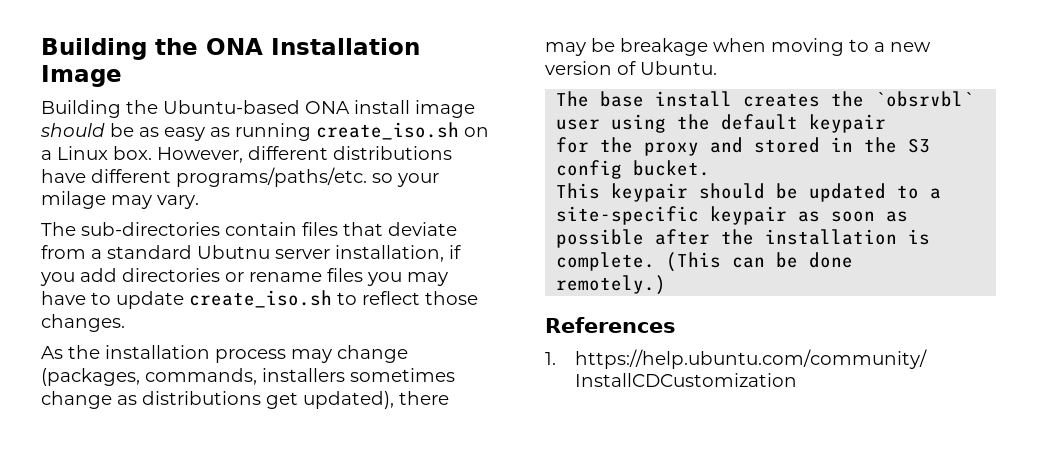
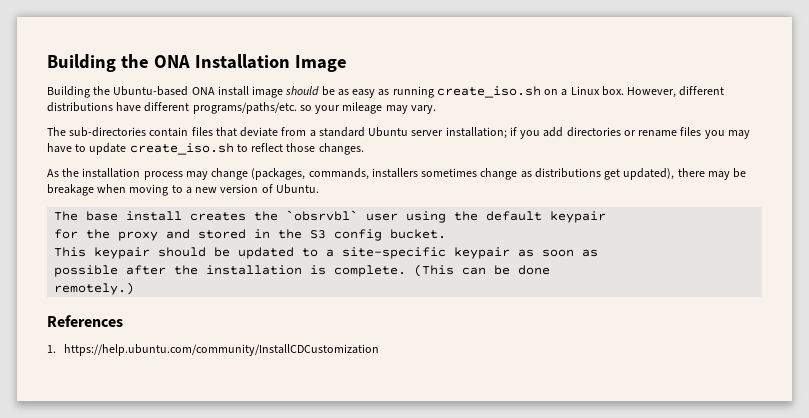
[41,191,106,209] milage -> [342,102,383,114] mileage
[197,245,444,262] Ubutnu server installation, -> [368,127,507,139] Ubuntu server installation;

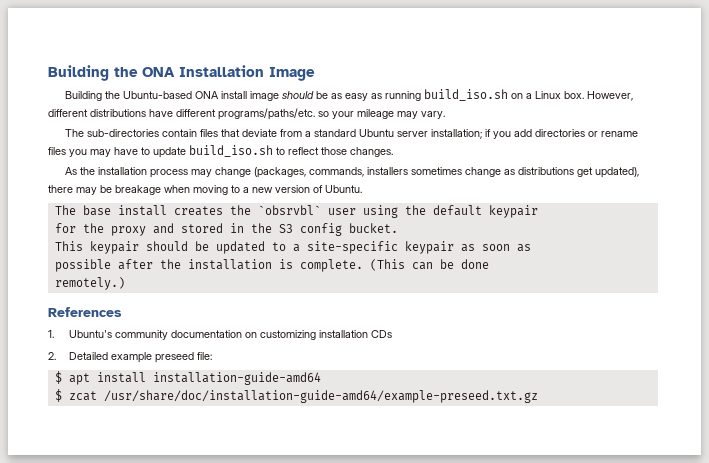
[436,86,541,98] create_iso.sh -> [423,89,508,101] build_iso.sh
[129,143,234,155] create_iso.sh -> [189,145,273,157] build_iso.sh
[63,344,379,356] https://help.ubuntu.com/community/InstallCDCustomization -> [68,330,392,340] [48,352,212,363] [54,371,321,385] [54,389,538,403] Ubuntu's community documentation on customizing installation CDs // 2. Detailed example preseed file: // $ apt install installation-guide-amd64 // $ zcat /usr/share/doc/installation-guide-amd64/example-preseed.txt.gz

